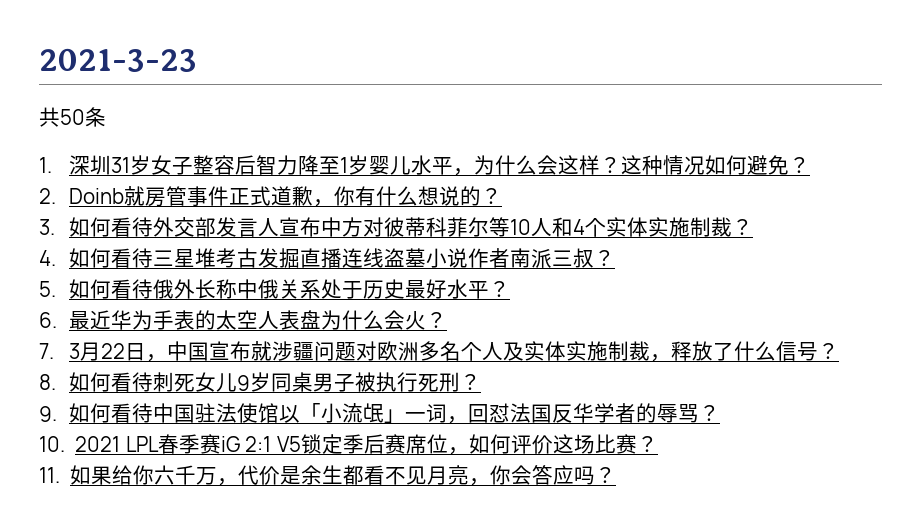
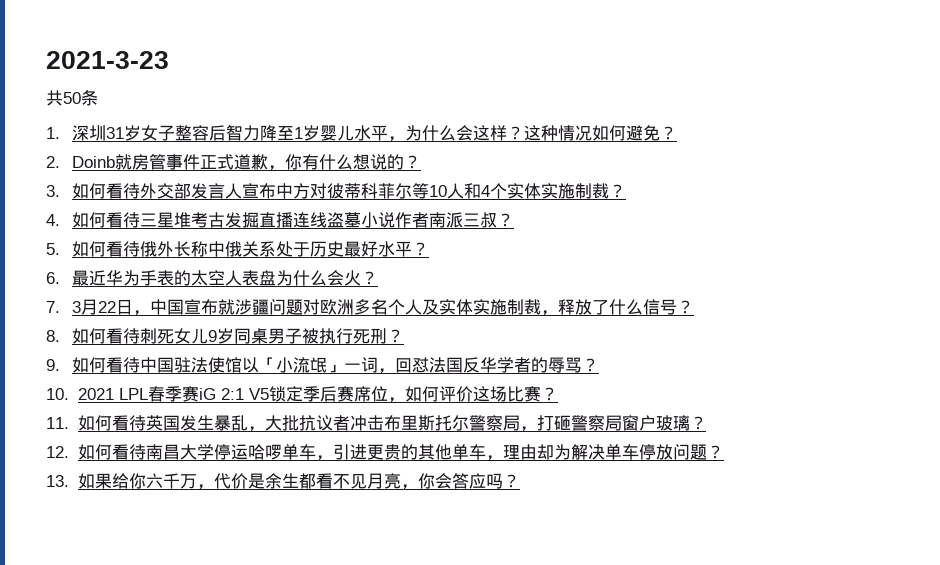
(92, 475) none -> [94,415,707,432] [46,444,724,461] [46,473,95,489] 何看待英国发生暴乱，大批抗议者冲击布里斯托尔警察局，打砸警察局窗户玻璃？ // 12.如何看待南昌大学停运哈啰单车，引进更贵的其他单车，理由却为解决单车停放问题？ // 13.如

